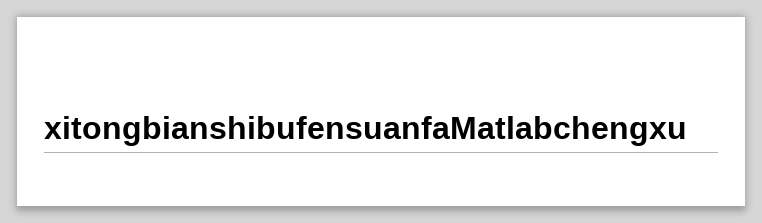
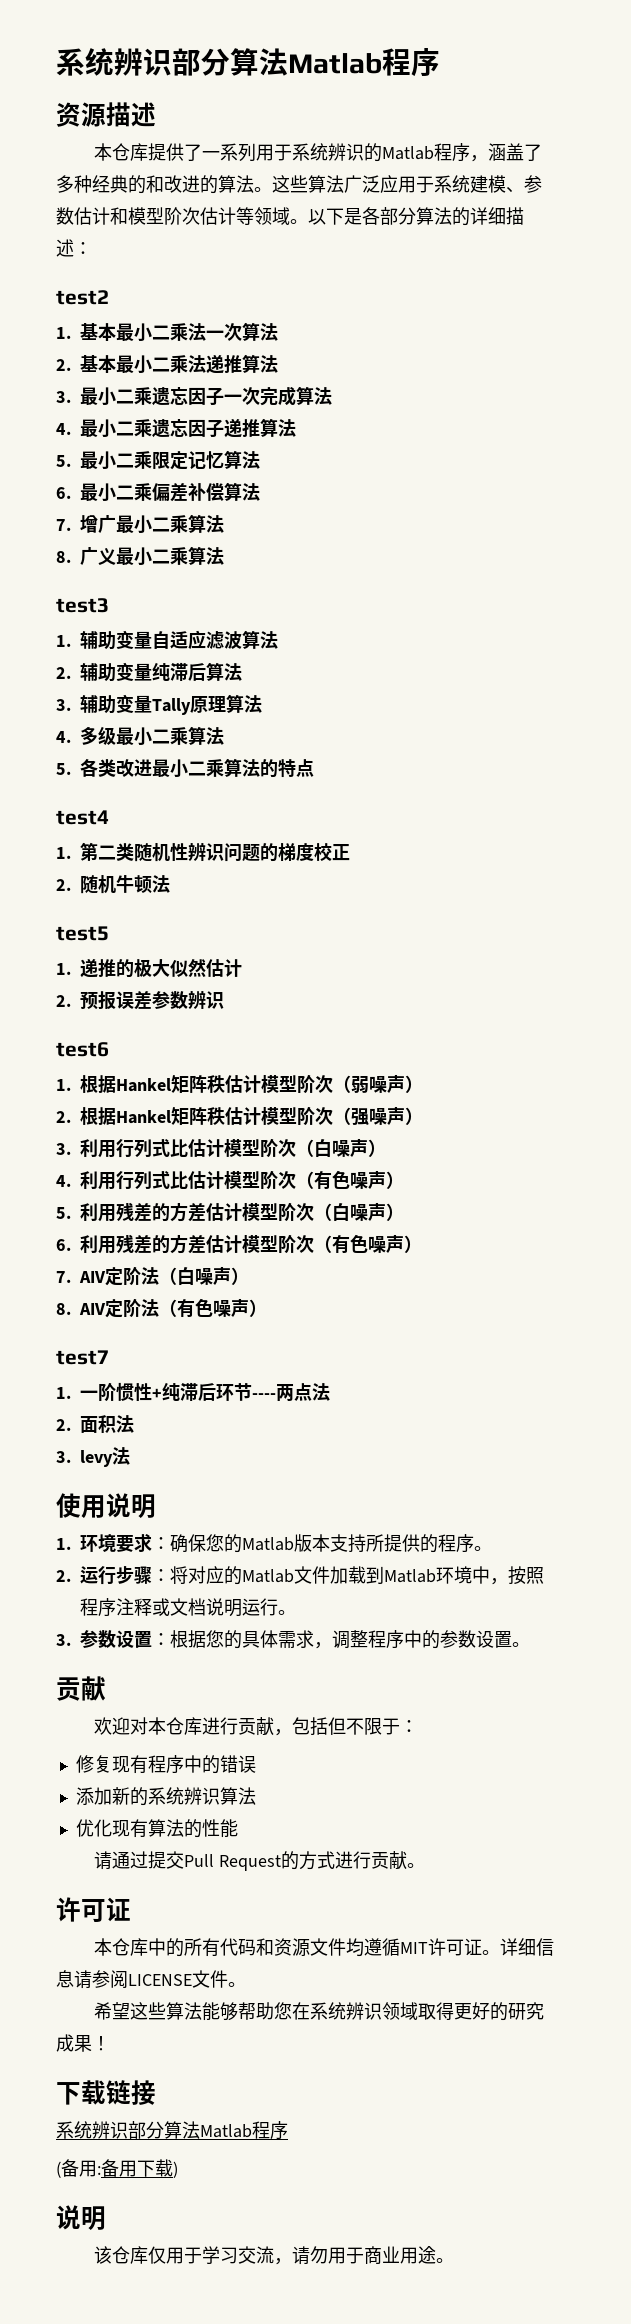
[44,116,687,146] xitongbianshibufensuanfaMatlabchengxu -> [56,48,440,77] [56,102,156,127] [93,143,542,162] [56,175,542,194] [56,207,524,226] [56,239,92,257] [56,290,109,305] [56,322,278,342] [56,354,278,374] [56,386,332,406] [56,418,296,438] [56,450,260,470] [56,482,260,502] [56,514,224,534] [56,546,224,566] [56,598,109,613] [56,630,278,650] [56,662,242,682] [56,694,262,715] [56,726,224,746] [56,758,314,778] [56,810,109,825] [56,842,350,862] [56,875,170,894] [56,926,109,941] [56,958,242,978] [56,991,224,1010] [56,1042,109,1057] [56,1074,423,1094] [56,1106,423,1126] [56,1138,386,1158] [56,1170,404,1190] [56,1202,404,1222] [56,1234,422,1254] [56,1266,249,1286] [56,1298,267,1318] [56,1350,109,1365] [56,1382,330,1402] [56,1415,134,1433] [56,1447,130,1467] [56,1493,156,1518] [56,1533,492,1553] [56,1566,544,1585] [80,1598,296,1617] [56,1630,530,1649] [56,1676,106,1701] [93,1717,418,1736] [75,1755,256,1774] [75,1787,256,1806] [75,1819,238,1838] [93,1851,425,1871] [56,1897,131,1922] [93,1938,554,1957] [56,1970,246,1989] [93,2002,544,2021] [56,2034,110,2052] [56,2080,156,2105] [56,2121,288,2140] [56,2159,178,2178] [56,2205,106,2230] [93,2246,454,2265] 系统辨识部分算法Matlab程序 // 资源描述 // 本仓库提供了一系列用于系统辨识的Matlab程序，涵盖了多种经典的和改进的算法。这些算法广泛应用于系统建模、参数估计和模型阶次估计等领域。以下是各部分算法的详细描述： // test2 // 1.基本最小二乘法一次算法 // 2.基本最小二乘法递推算法 // 3.最小二乘遗忘因子一次完成算法 // 4.最小二乘遗忘因子递推算法 // 5.最小二乘限定记忆算法 // 6.最小二乘偏差补偿算法 // 7.增广最小二乘算法 // 8.广义最小二乘算法 // test3 // 1.辅助变量自适应滤波算法 // 2.辅助变量纯滞后算法 // 3.辅助变量Tally原理算法 // 4.多级最小二乘算法 // 5.各类改进最小二乘算法的特点 // test4 // 1.第二类随机性辨识问题的梯度校正 // 2.随机牛顿法 // test5 // 1.递推的极大似然估计 // 2.预报误差参数辨识 // test6 // 1.根据Hankel矩阵秩估计模型阶次（弱噪声） // 2.根据Hankel矩阵秩估计模型阶次（强噪声） // 3.利用行列式比估计模型阶次（白噪声） // 4.利用行列式比估计模型阶次（有色噪声） // 5.利用残差的方差估计模型阶次（白噪声） // 6.利用残差的方差估计模型阶次（有色噪声） // 7. AIV定阶法（白噪声） // 8. AIV定阶法（有色噪声） // test7 // 1.一阶惯性+纯滞后环节----两点法 // 2.面积法 // 3. levy法 // 使用说明 // 1.环境要求：确保您的Matlab版本支持所提供的程序。 // 2.运行步骤：将对应的Matlab文件加载到Matlab环境中，按照程序注释或文档说明运行。 // 3.参数设置：根据您的具体需求，调整程序中的参数设置。 // 贡献 // 欢迎对本仓库进行贡献，包括但不限于： // 修复现有程序中的错误 // 添加新的系统辨识算法 // 优化现有算法的性能 // 请通过提交Pull Request的方式进行贡献。 // 许可证 // 本仓库中的所有代码和资源文件均遵循MIT许可证。详细信息请参阅LICENSE文件。 // 希望这些算法能够帮助您在系统辨识领域取得更好的研究成果！ // 下载链接 // 系统辨识部分算法Matlab程序 // (备用:备用下载) // 说明 // 该仓库仅用于学习交流，请勿用于商业用途。

